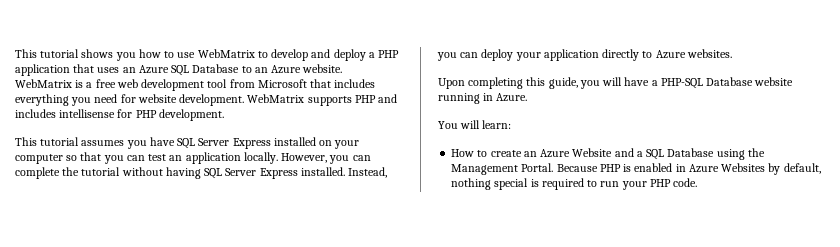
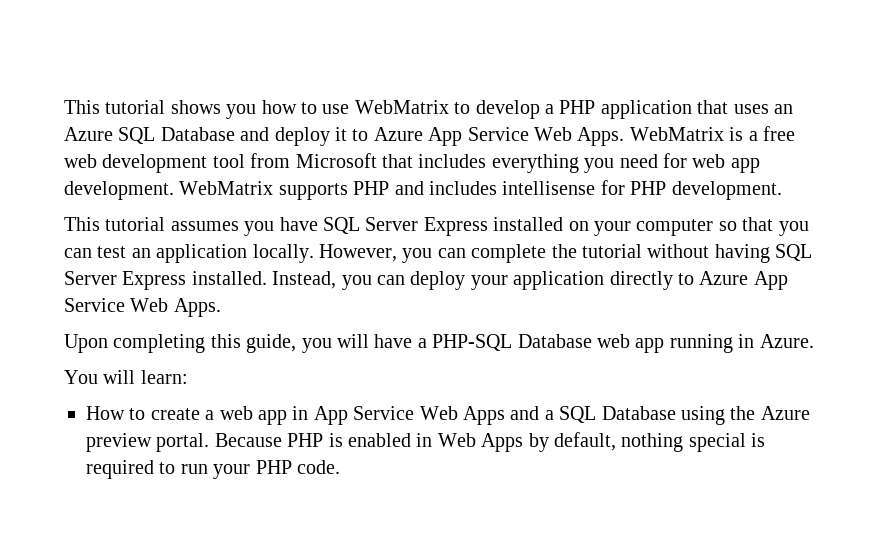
[311,49,366,61] and deploy -> (540, 109) none
[241,64,343,74] to an Azure website. -> [240,127,625,146] and deploy it to Azure App Service Web Apps.
[137,94,177,103] website -> [692,154,760,173] web app
[686,49,732,58] websites. -> [753,271,788,290] [64,298,221,317] App Service Web Apps.
[754,77,794,86] website -> [596,334,665,353] web app
[523,148,613,158] an Azure Website -> [205,406,505,425] a web app in App Service Web Apps
[451,163,554,175] Management Portal. -> [760,406,810,420] [86,433,210,452] Azure preview portal.
[688,163,766,173] Azure Websites -> [437,433,524,452] Web Apps

